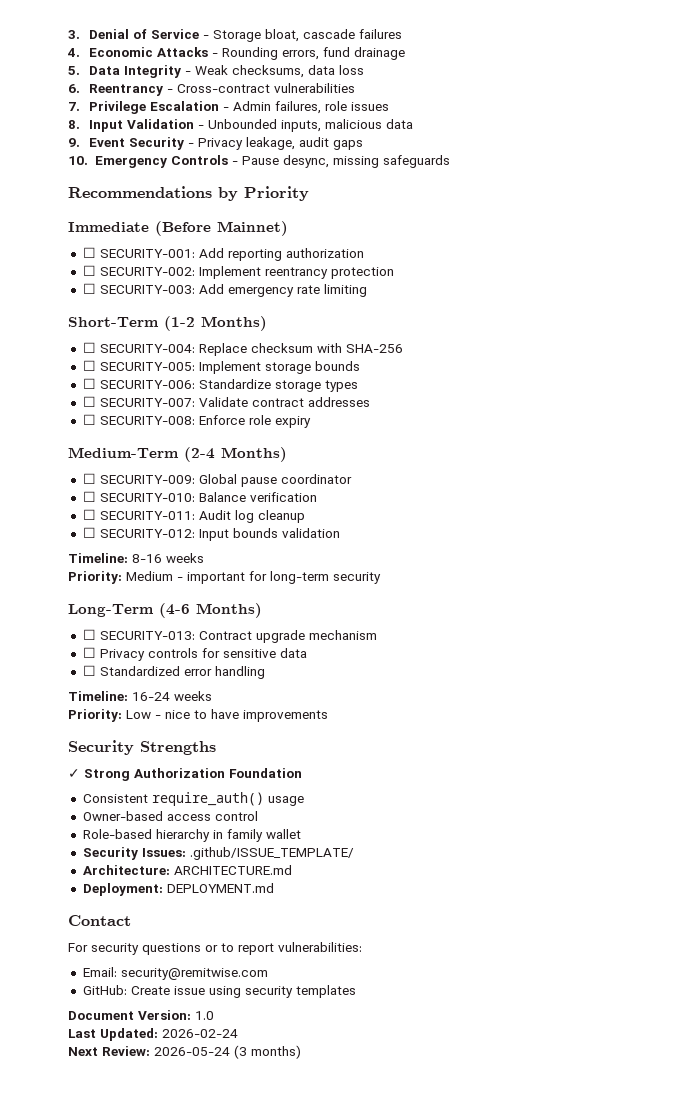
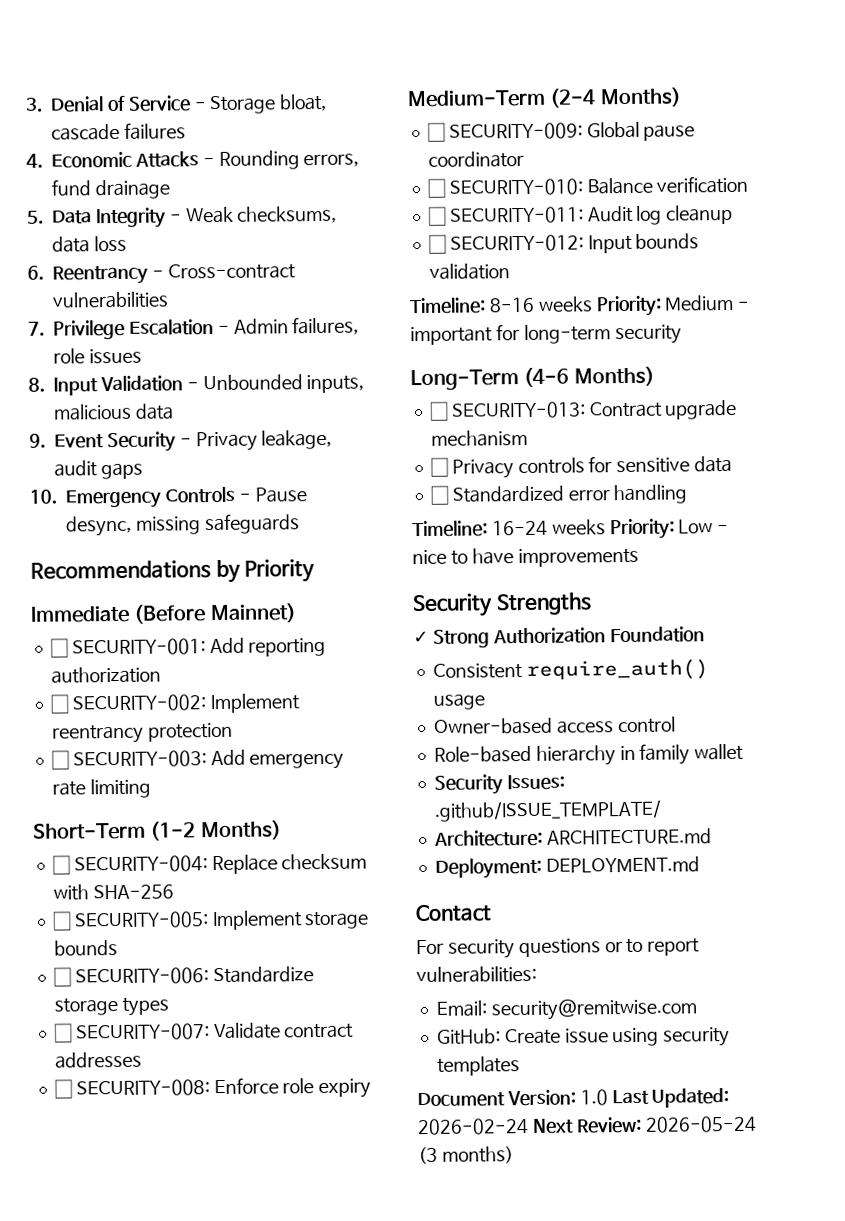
(204, 558) // -> (593, 304) none
(212, 696) // -> (606, 527) none
(214, 1015) // -> (608, 1097) none
(238, 1033) // -> (529, 1126) none

